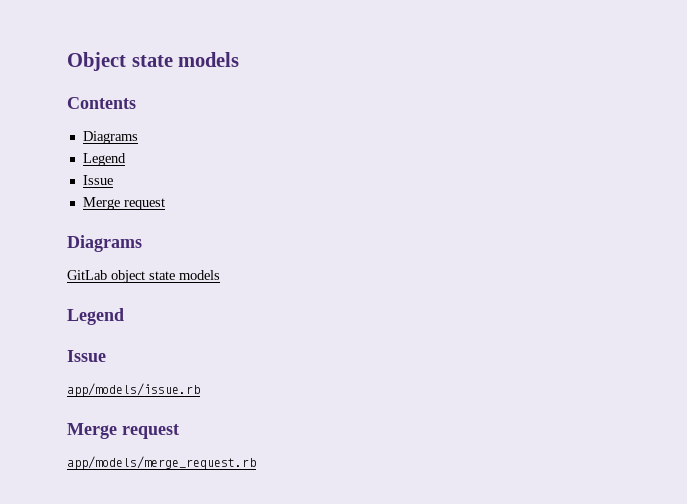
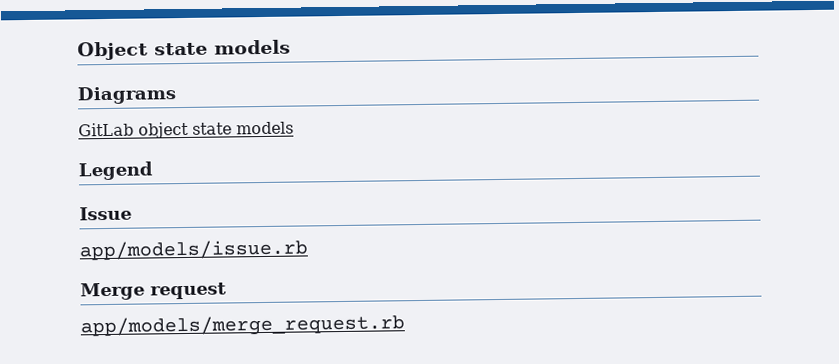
[67,97,136,109] [82,131,138,144] [82,153,126,166] [82,175,113,185] [82,197,165,210] // Contents // Diagrams // Legend // Issue // Merge request -> (291, 47) none

